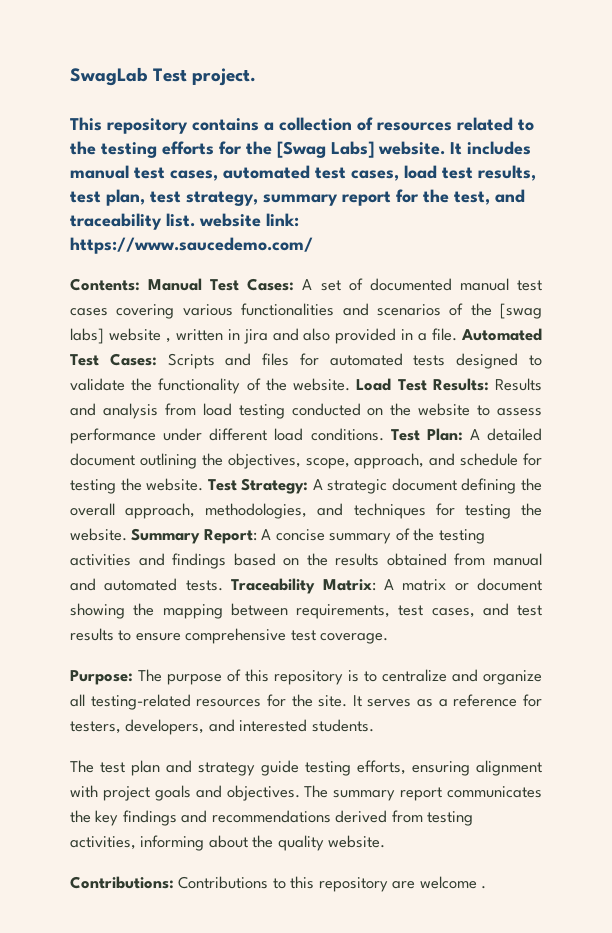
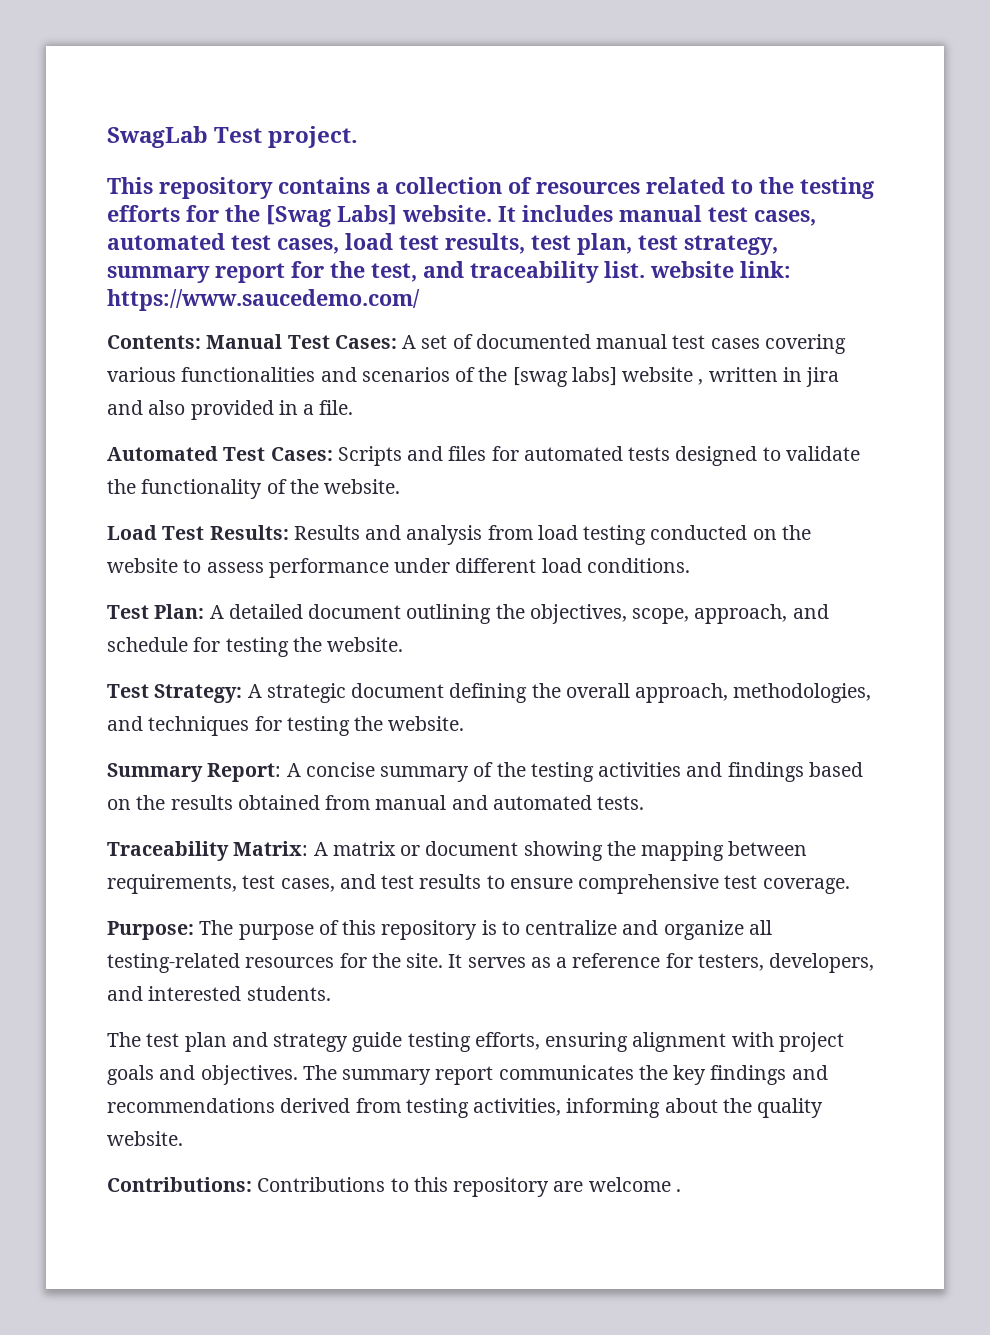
(458, 334) none -> (354, 407) //
(351, 384) none -> (401, 486) //
(384, 434) none -> (690, 565) //
(204, 484) none -> (404, 644) //
(127, 534) none -> (465, 723) //
(223, 585) none -> (645, 803) //

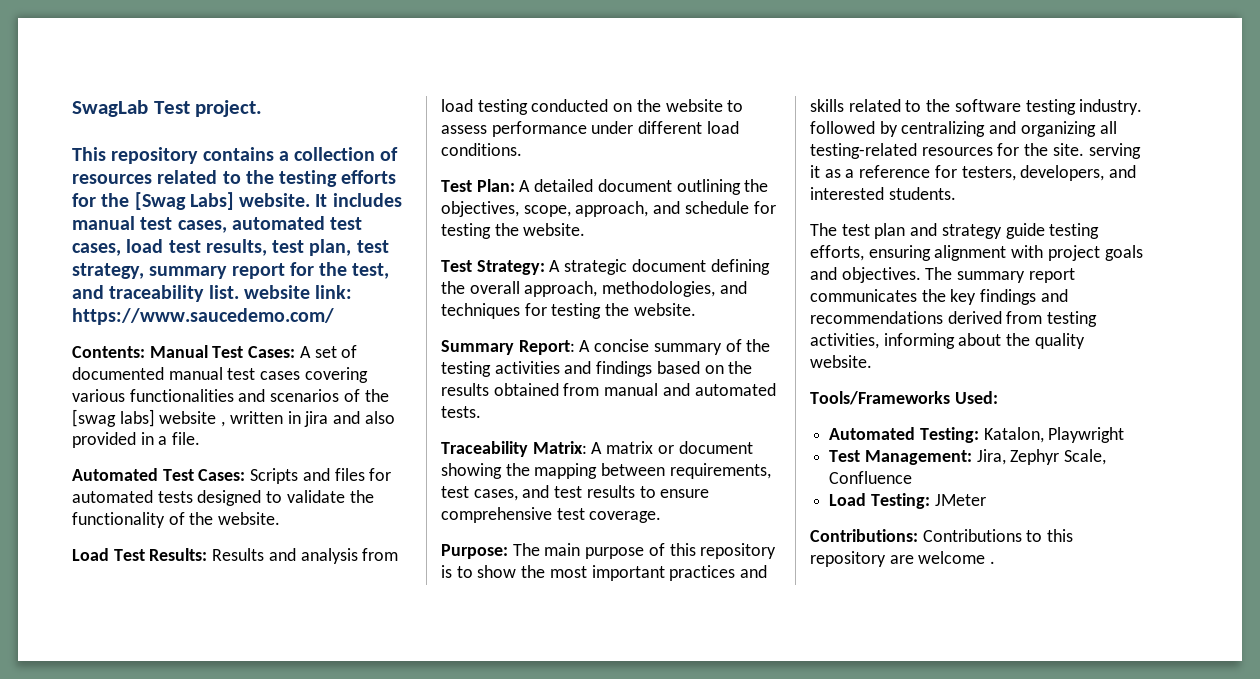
(234, 927) none -> [544,543,581,556] main
[525,920,744,940] centralize and organize -> [477,565,768,581] [810,99,1143,115] [810,121,1096,137] show the most important practices and skills related to the software testing industry. followed by centralizing and organizing
[448,954,526,968] It serves -> [1088,143,1141,159] [810,165,820,178] serving it
(183, 1138) none -> [810,391,998,405] [829,427,1125,443] [829,449,1107,465] [829,471,913,484] [829,493,986,509] // Tools/Frameworks Used: // Automated Testing: Katalon, Playwright // Test Management: Jira, Zephyr Scale, Confluence // Load Testing: JMeter

